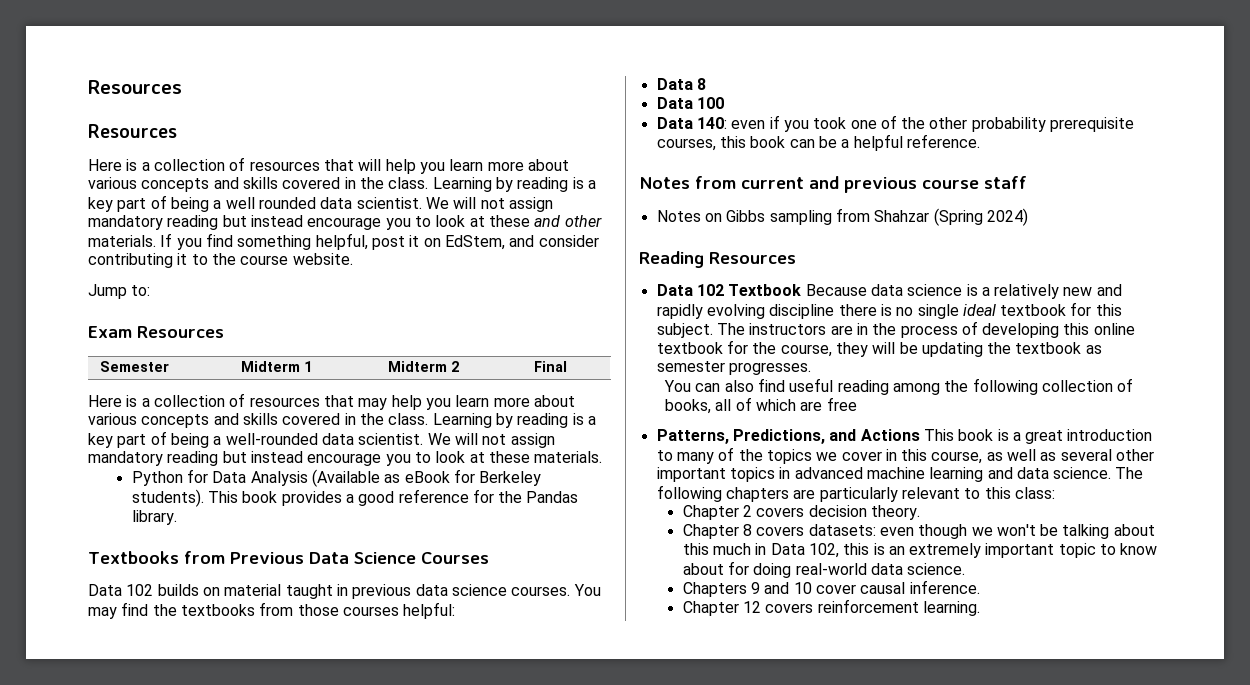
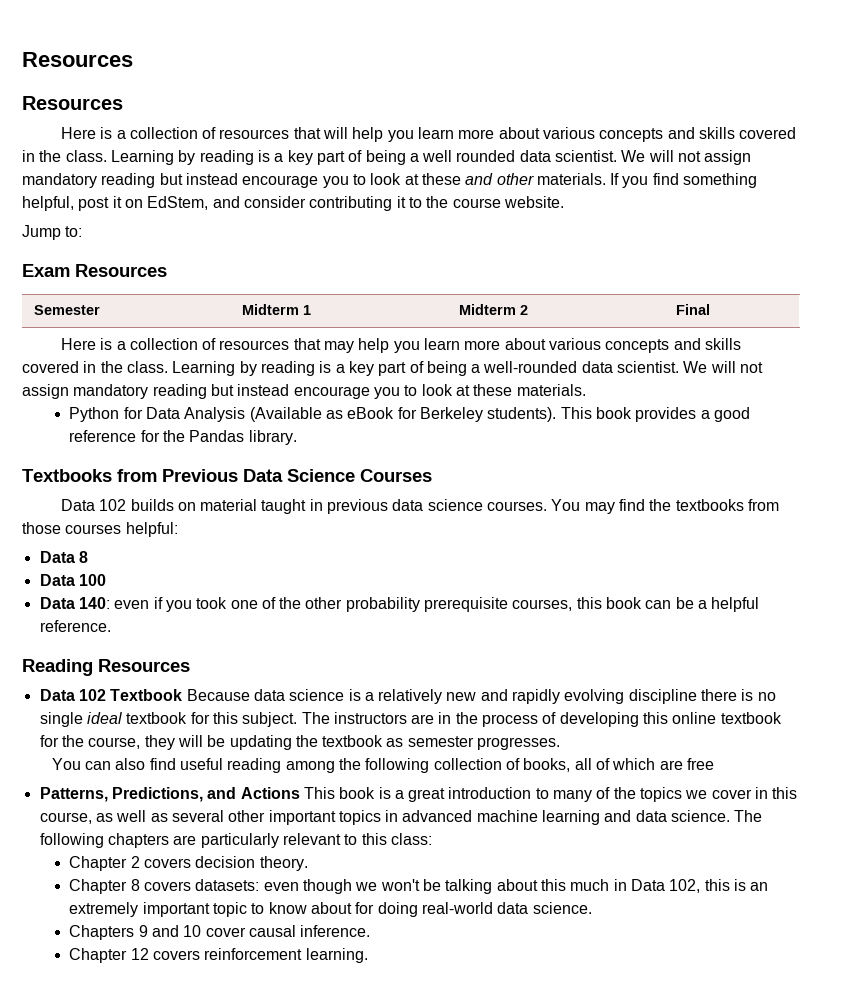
[639,176,1027,193] [656,208,1028,226] // Notes from current and previous course staff // Notes on Gibbs sampling from Shahzar (Spring 2024) -> (111, 626) none

